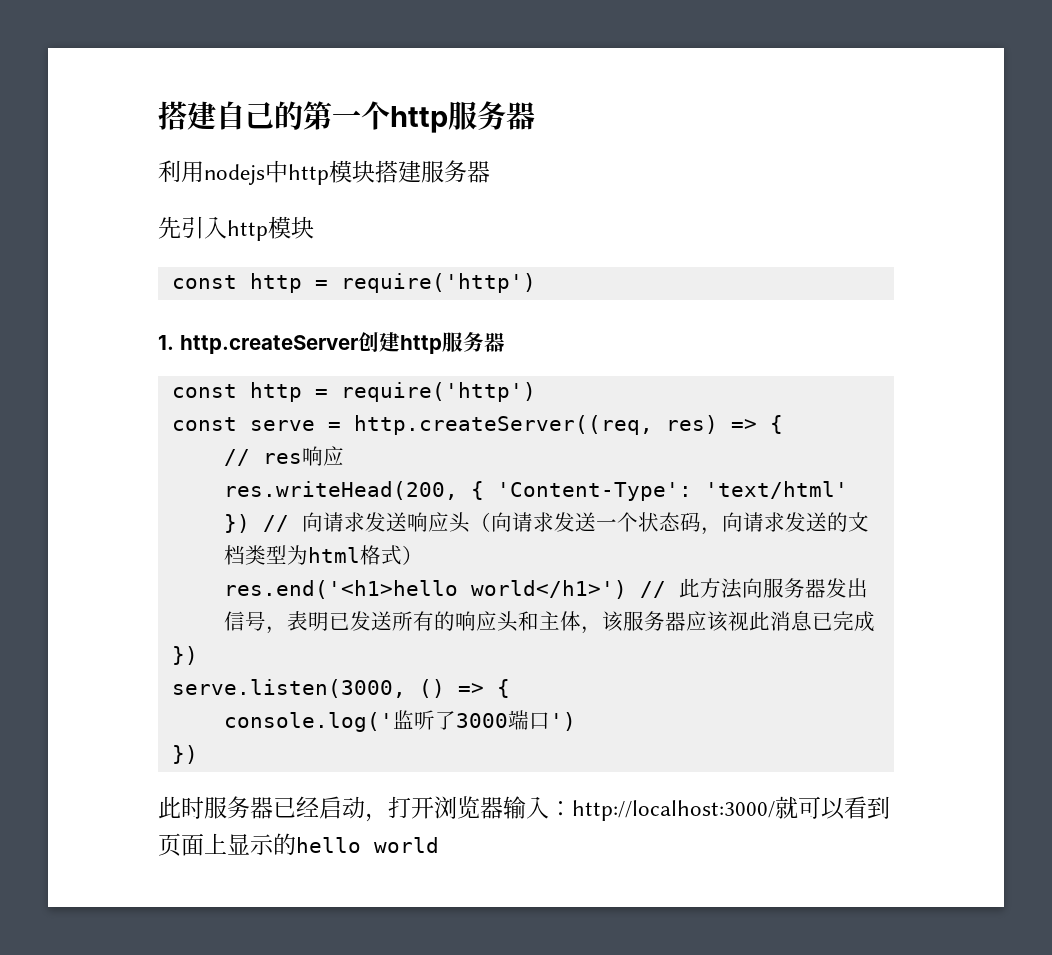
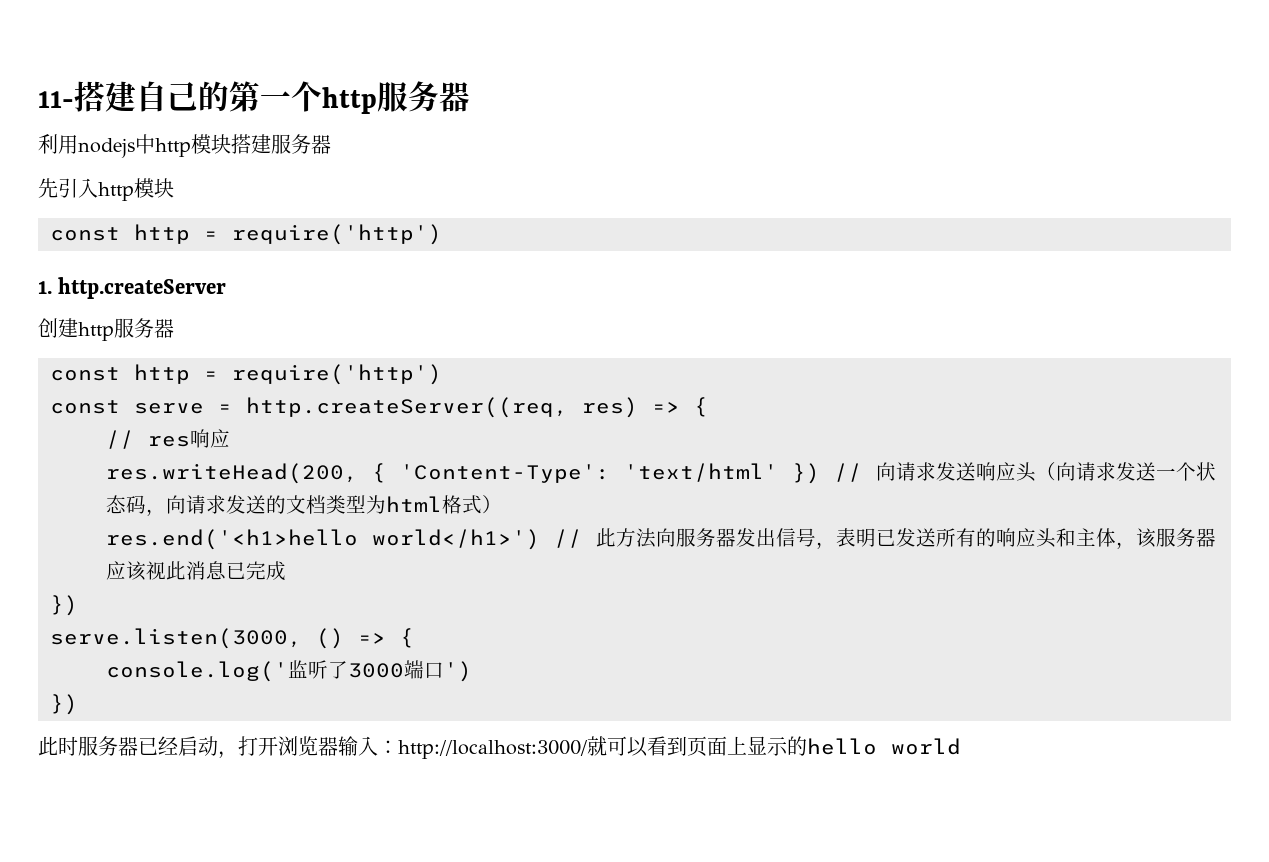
(158, 115) none -> [38,91,74,108] 11-
(358, 344) none -> (227, 288) //

